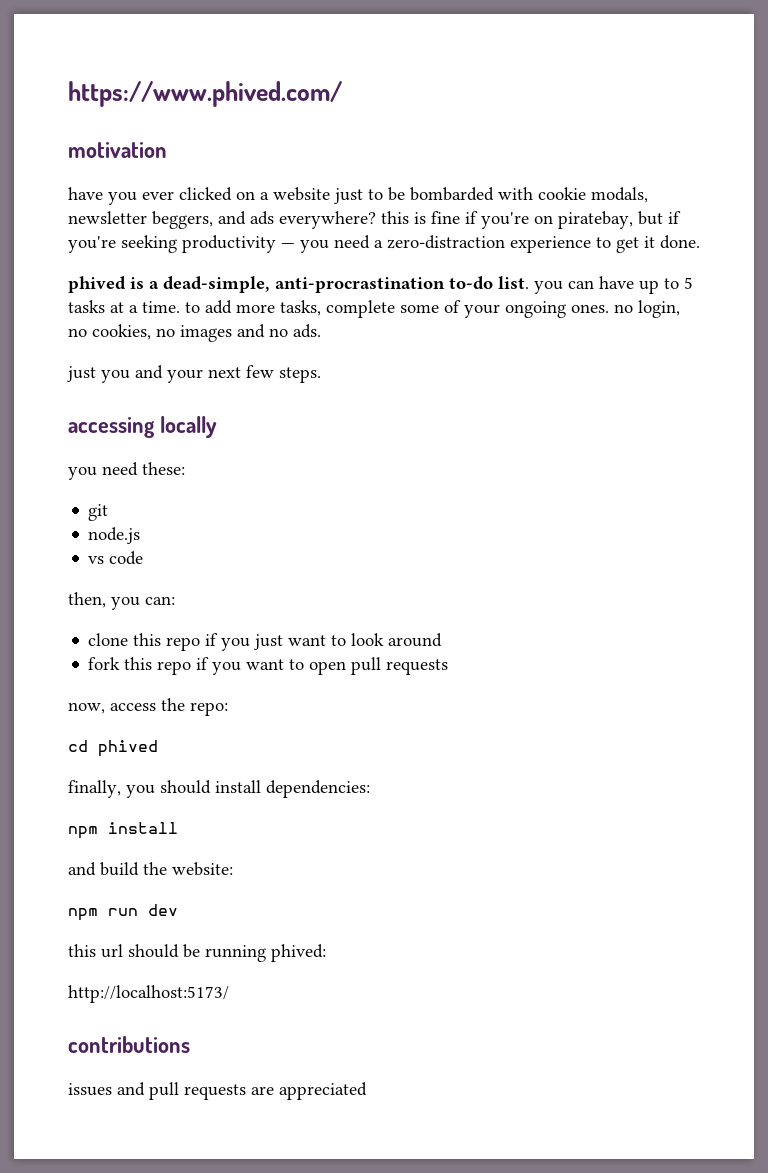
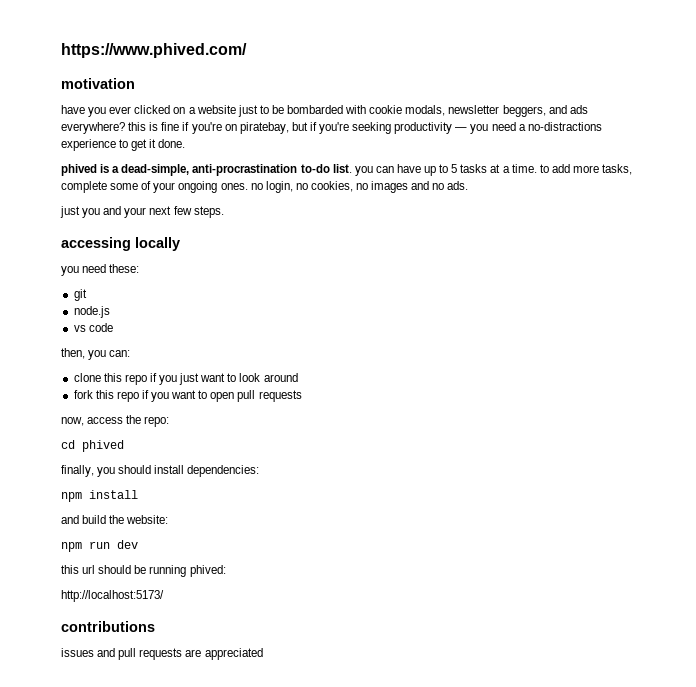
[387,235,505,249] zero-distraction -> [527,122,602,131] no-distractions

